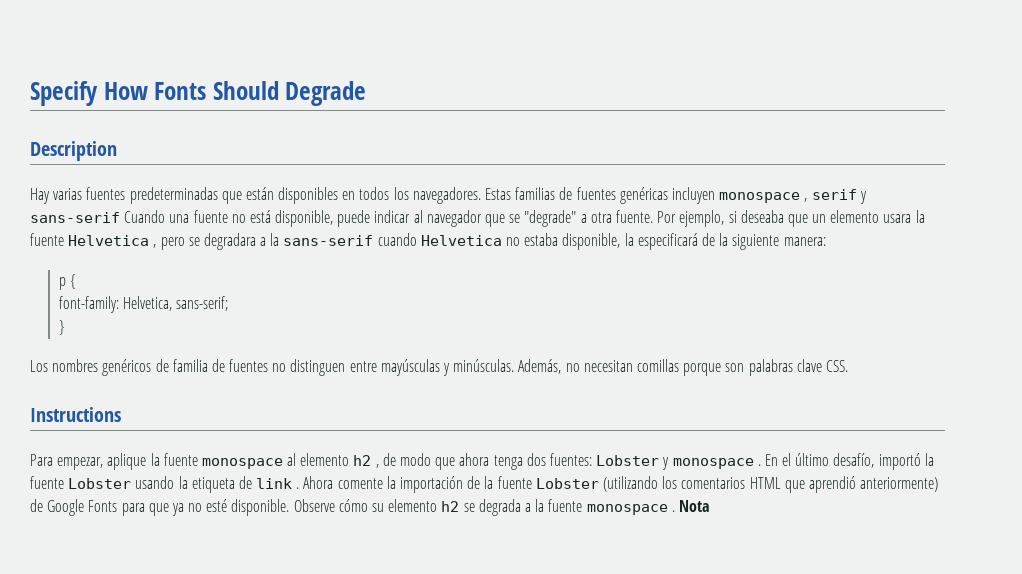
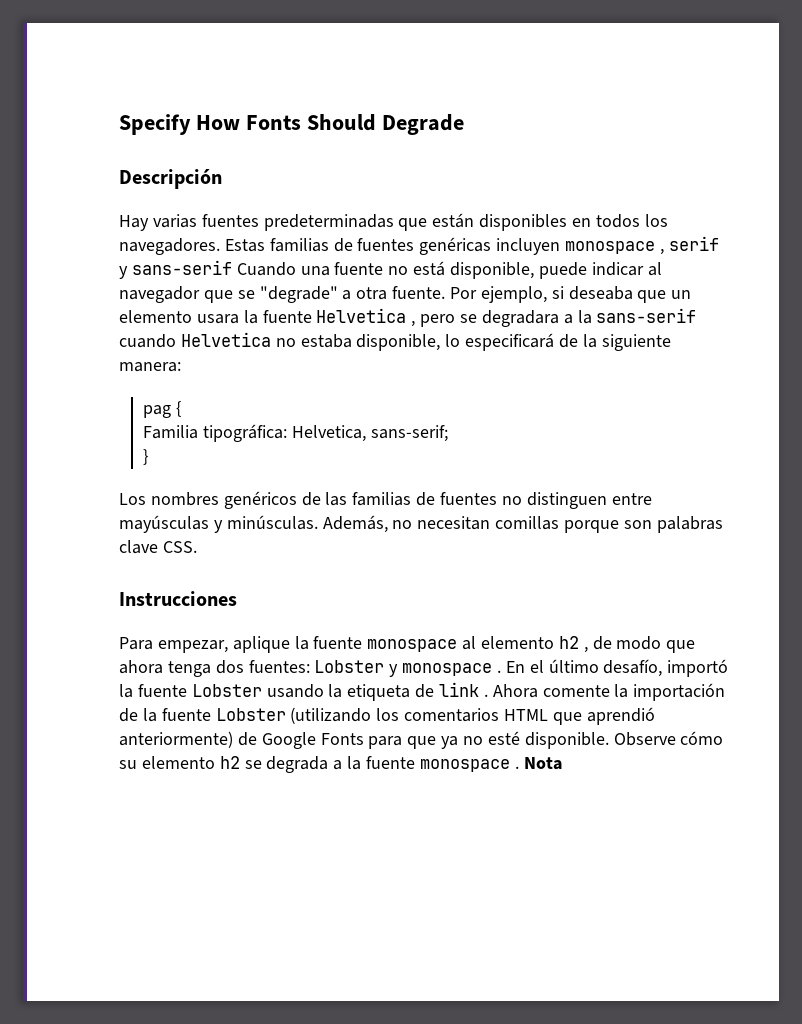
[30,141,117,161] Description -> [119,169,222,189] Descripción
[624,233,634,246] la -> [445,334,461,347] lo
[58,277,66,290] p -> [143,405,172,418] pag
[58,296,119,313] font-family: -> [143,424,288,442] Familia tipográfica:
[172,359,208,372] familia -> [325,492,412,506] las familias
[30,407,121,422] Instructions -> [119,591,237,606] Instrucciones

